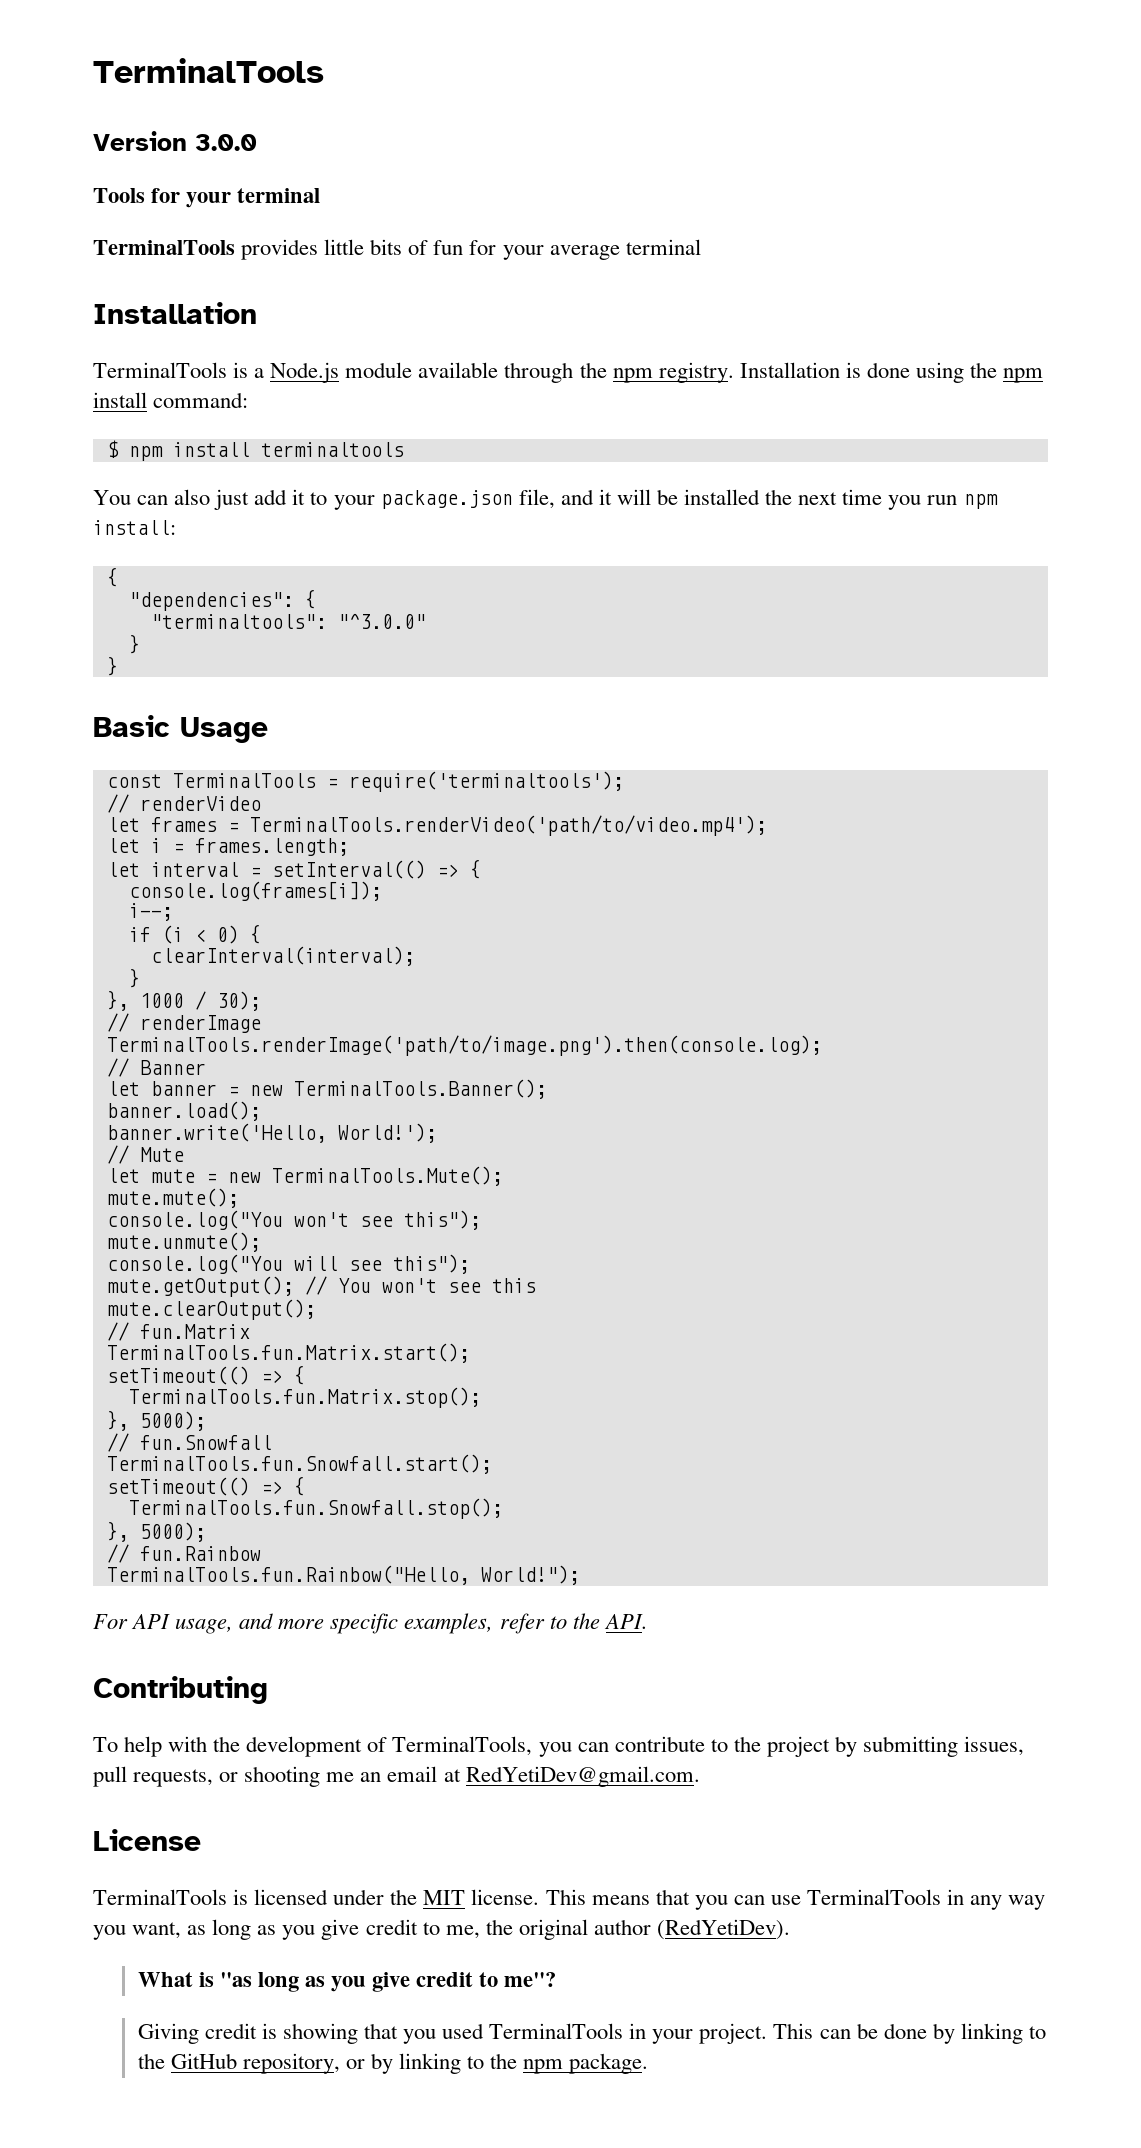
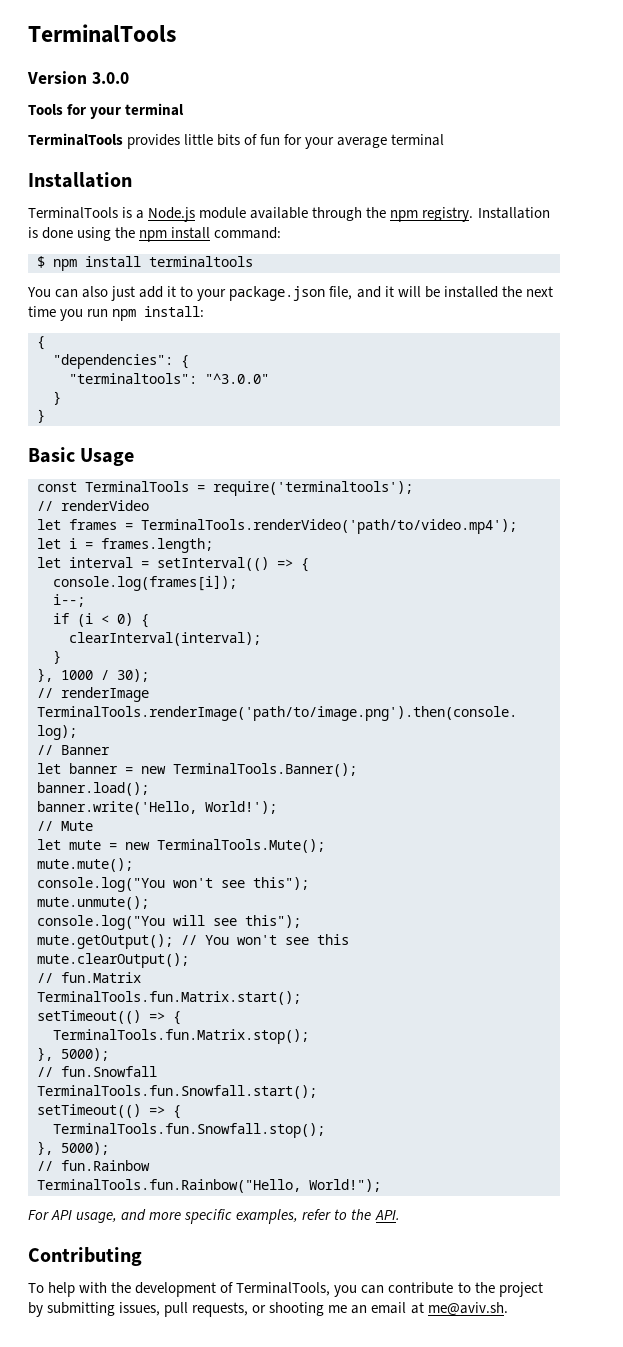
[465,1766,700,1787] [93,1829,201,1851] [93,1889,1046,1910] [93,1919,790,1940] [137,1972,557,1992] [137,2023,1046,2044] [137,2053,649,2074] RedYetiDev@gmail.com. // License // TerminalTools is licensed under the MIT license. This means that you can use TerminalTools in any way you want, as long as you give credit to me, the original author (RedYetiDev). // What is "as long as you give credit to me"? // Giving credit is showing that you used TerminalTools in your project. This can be done by linking to the GitHub repository, or by linking to the npm package. -> [427,1302,508,1315] me@aviv.sh.

